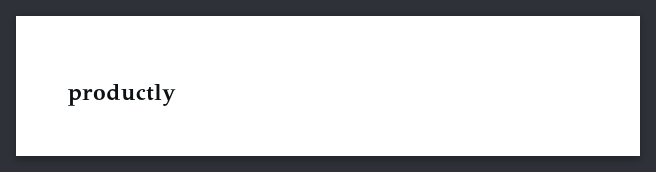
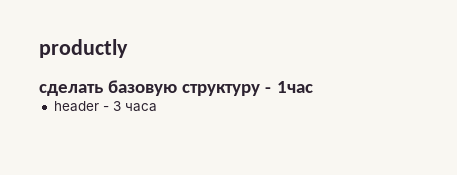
(176, 95) none -> [39,80,313,96] [53,101,157,112] // сделать базовую структуру - 1час // header - 3 часа

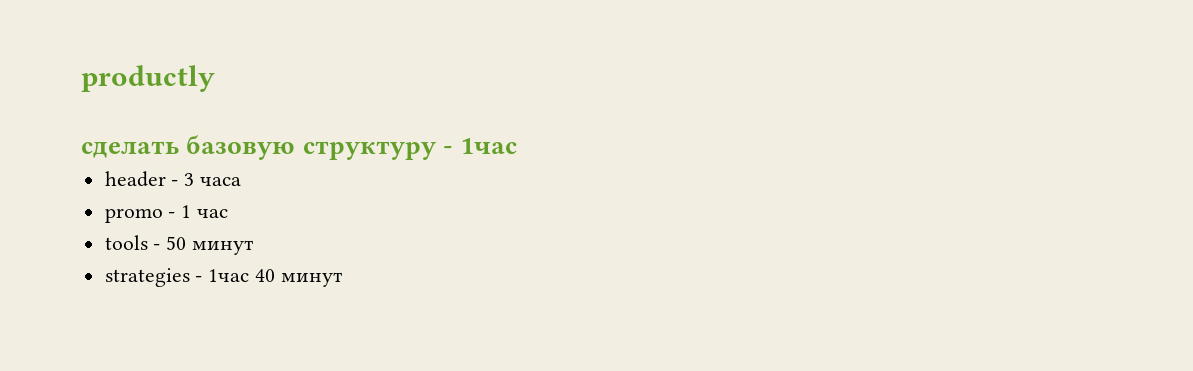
(157, 107) none -> [104,205,229,223] [104,235,255,255] [104,268,343,287] // promo - 1 час // tools - 50 минут // strategies - 1час 40 минут

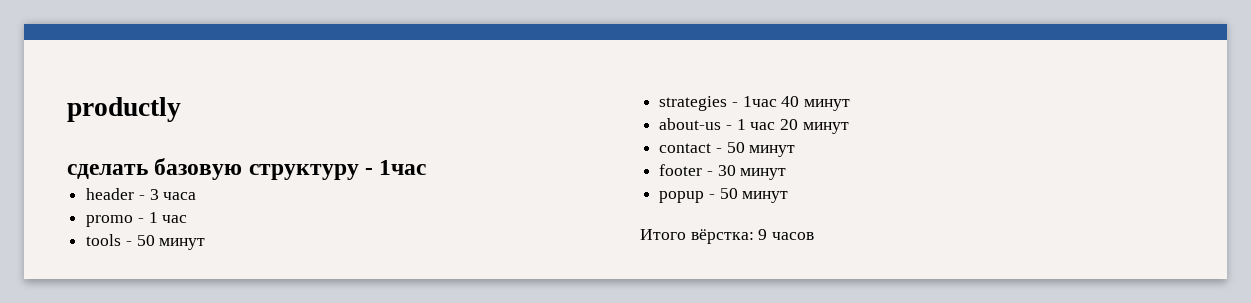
(343, 279) none -> [659,118,849,134] [659,142,796,157] [659,164,787,180] [659,188,789,203] [640,229,815,244] // about-us - 1 час 20 минут // contact - 50 минут // footer - 30 минут // popup - 50 минут // Итого вёрстка: 9 часов

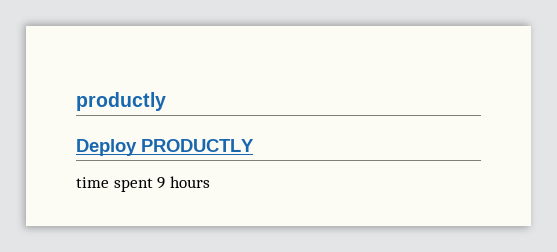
[67,158,427,180] [86,188,197,200] [86,212,188,227] [86,234,206,250] [659,96,851,111] [659,118,849,134] [659,142,796,157] [659,164,787,180] [659,188,789,203] [640,229,815,244] сделать базовую структуру - 1час // header - 3 часа // promo - 1 час // tools - 50 минут // strategies - 1час 40 минут // about-us - 1 час 20 минут // contact - 50 минут // footer - 30 минут // popup - 50 минут // Итого вёрстка: 9 часов -> [76,139,254,156] [76,176,210,192] Deploy PRODUCTLY // time spent 9 hours

